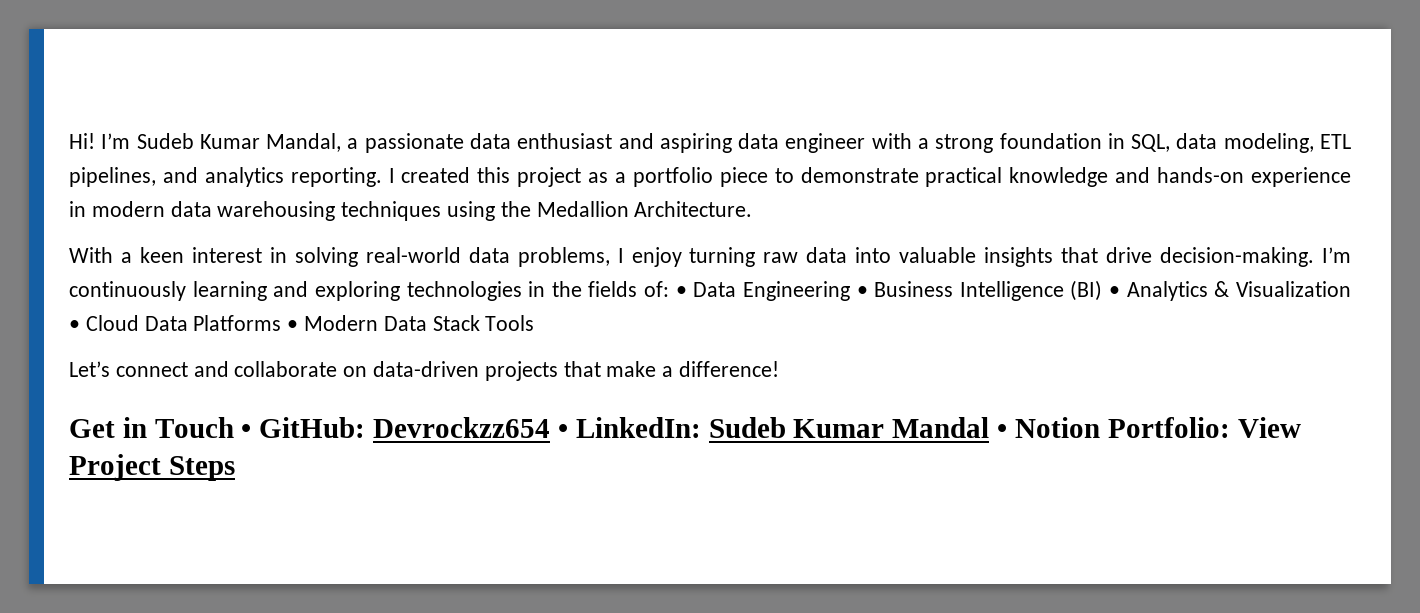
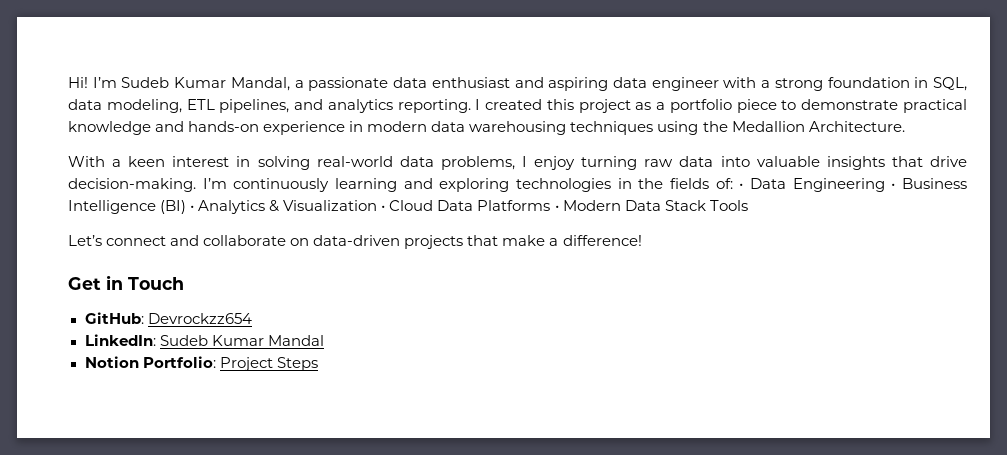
[241,424,252,438] • -> (184, 283) //
[557,424,568,438] • -> (252, 318) //
[997,424,1008,438] • -> (324, 340) //
[1237,417,1301,438] View -> (216, 362) none

